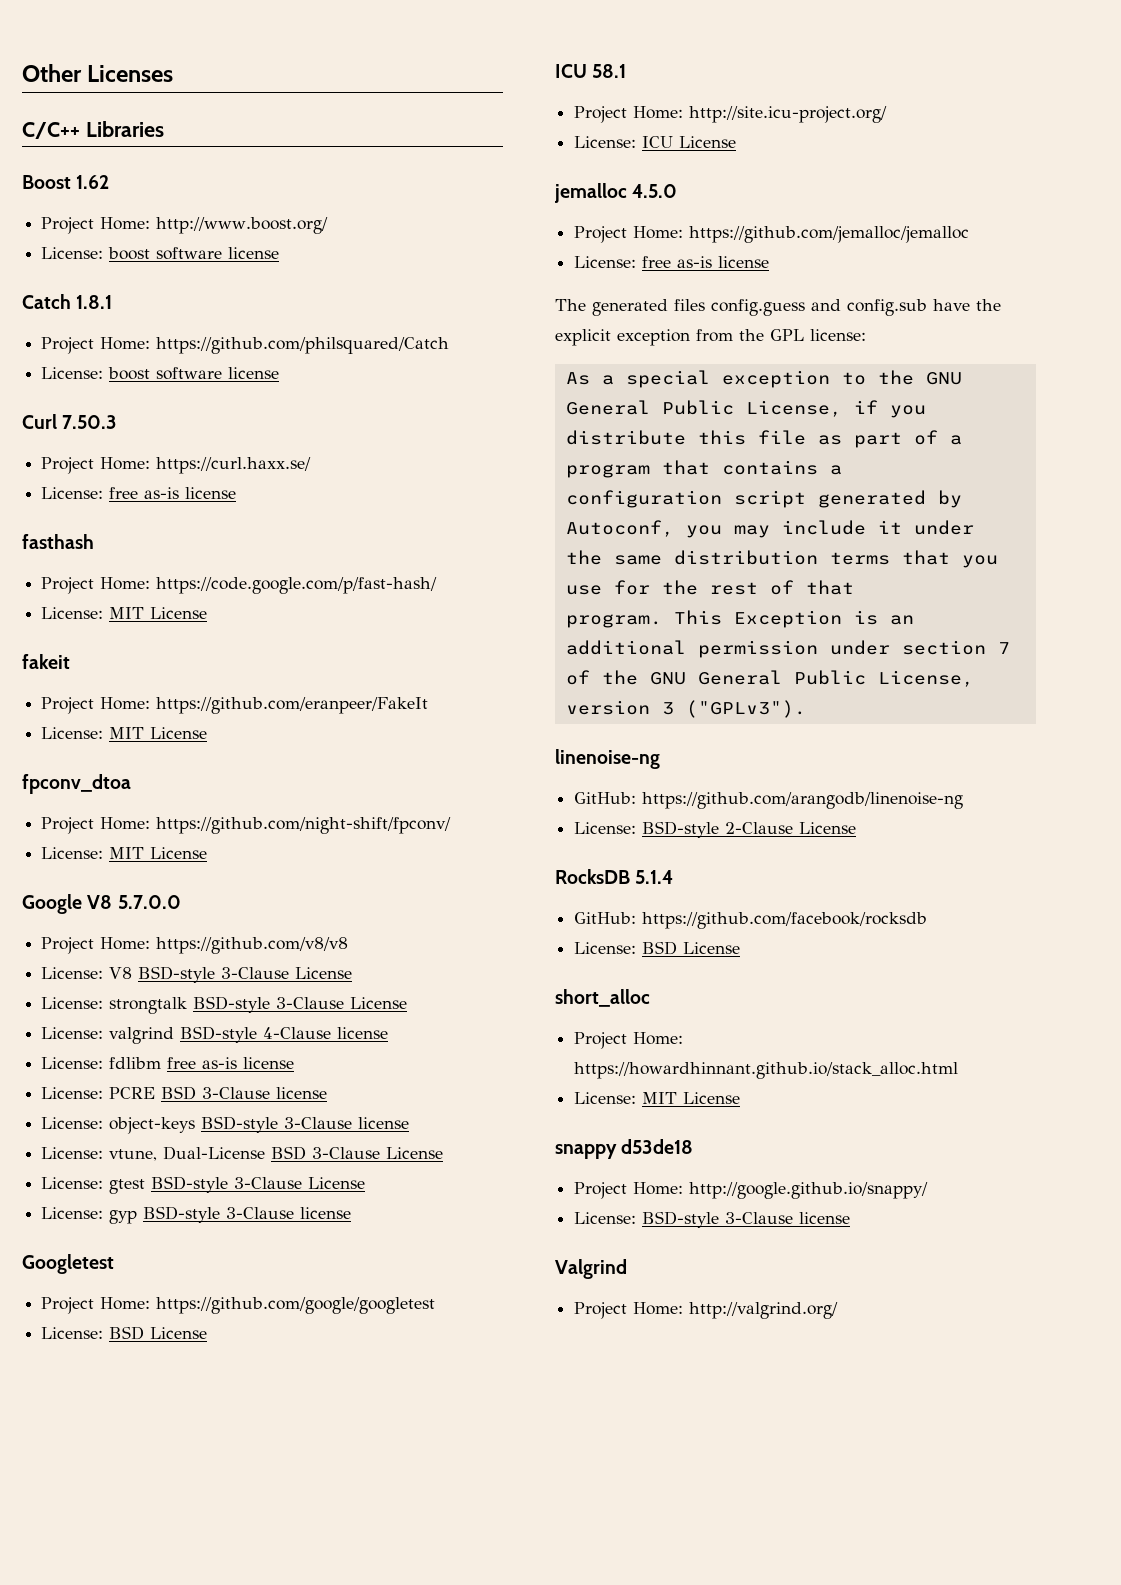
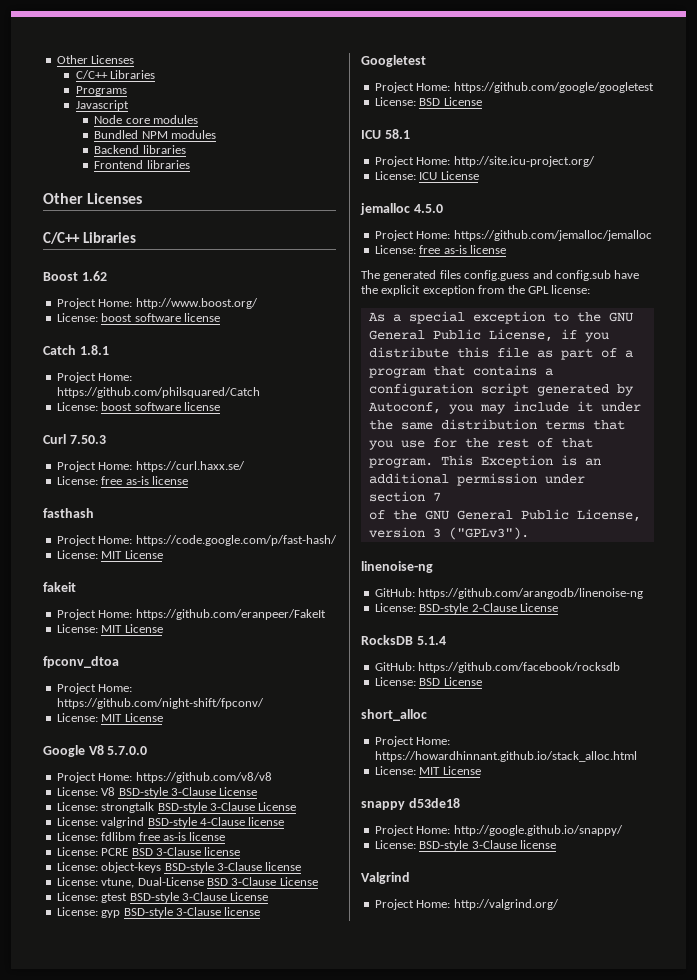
[22,64,174,82] [22,121,164,139] Other Licenses // C/C++ Libraries -> [56,55,135,64] [75,70,155,79] [75,86,127,96] [75,100,129,111] [94,115,199,124] [94,130,217,139] [94,145,186,154] [94,160,190,169] [43,193,143,204] [43,232,136,244] Other Licenses // C/C++ Libraries // Programs // Javascript // Node core modules // Bundled NPM modules // Backend libraries // Frontend libraries // Other Licenses // C/C++ Libraries

